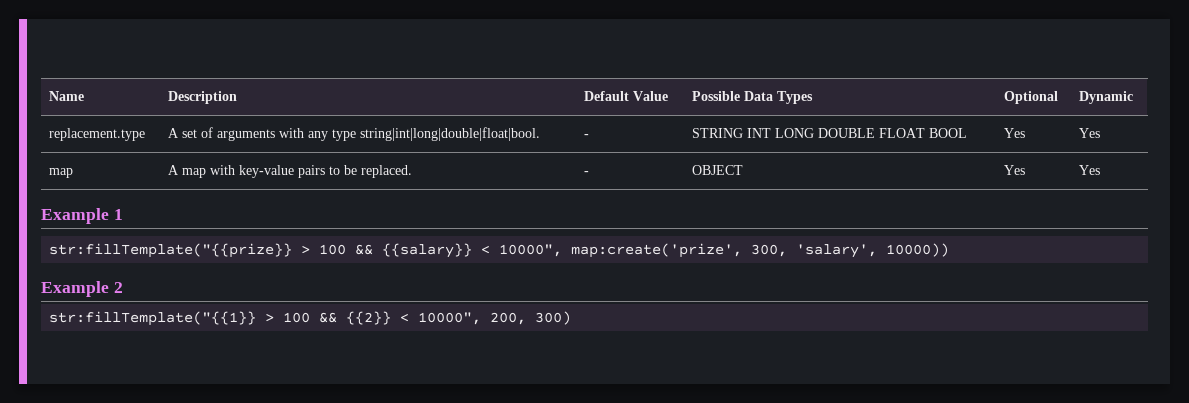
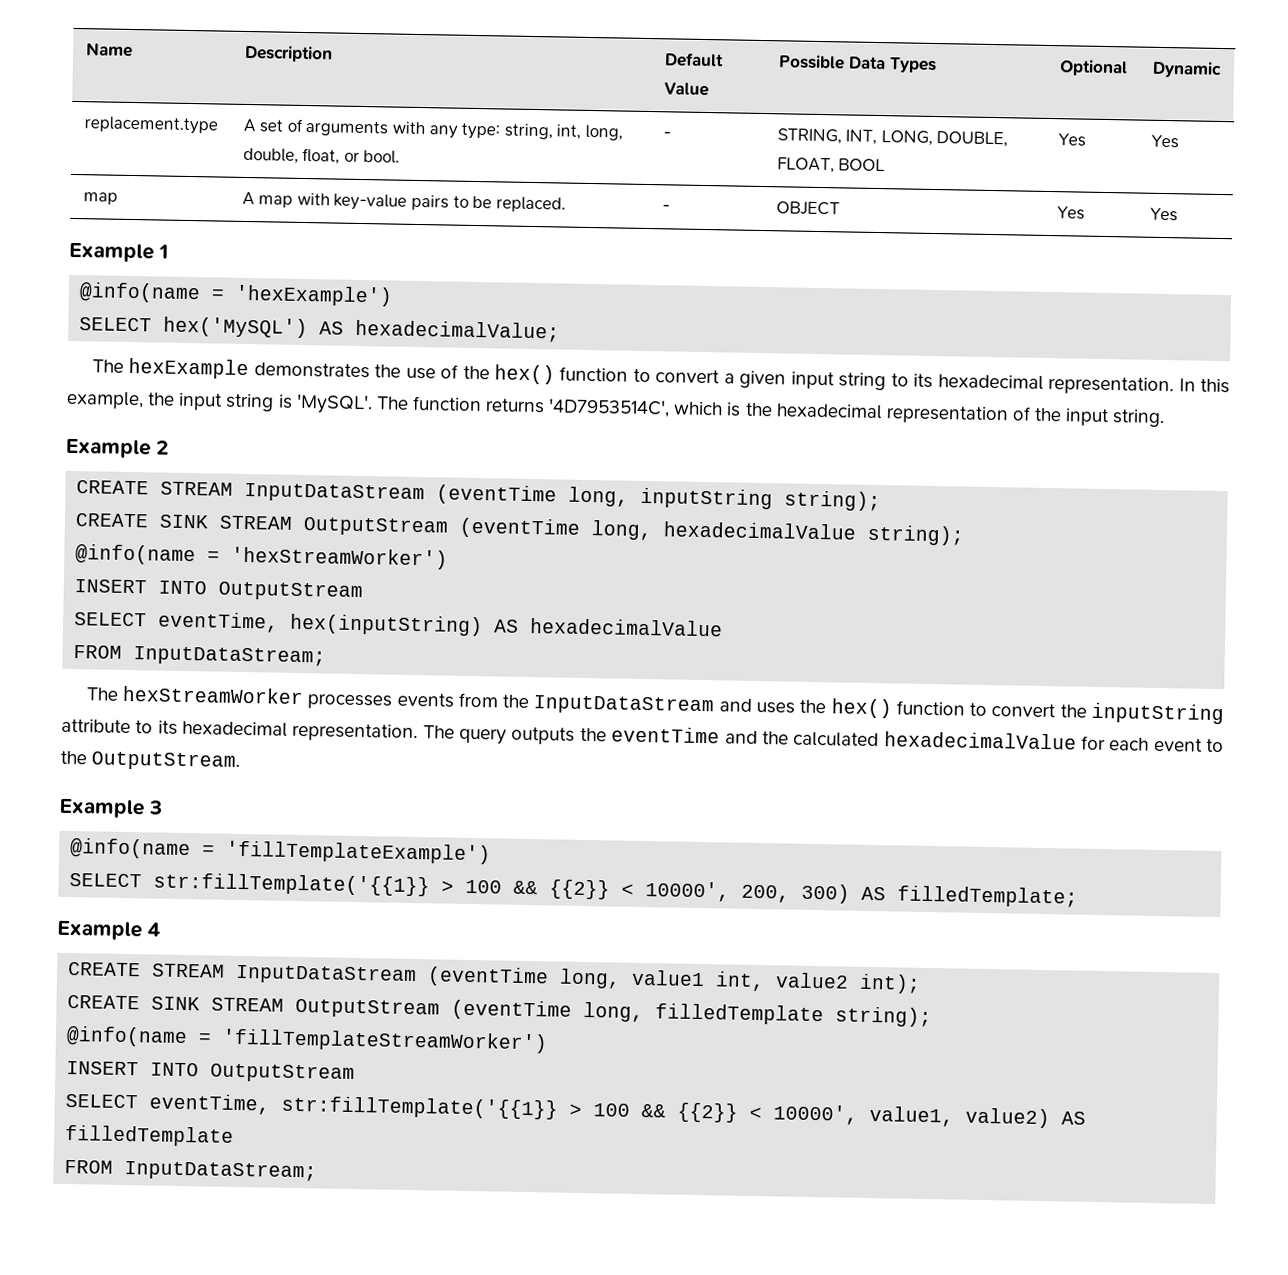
[332,127,541,141] [584,134,590,138] [692,128,926,138] type string|int|long|double|float|bool. | - | STRING INT LONG DOUBLE FLOAT -> [461,122,624,141] [242,147,401,165] [662,131,671,139] [776,128,1009,148] [776,157,835,174] type: string, int, long, double, float, or bool. | - | STRING, INT, LONG, DOUBLE, FLOAT,
[49,243,950,258] [41,281,123,297] [49,311,482,326] str:fillTemplate("{{prize}} > 100 && {{salary}} < 10000", map:create('prize', 300, 'salary', 10000)) // Example 2 // str:fillTemplate("{{1}} > 100 && {{2}} < 10000", -> [79,282,394,307] [79,316,561,343] [91,357,1231,396] [66,390,1166,428] [66,438,169,459] [76,480,882,512] [75,513,965,546] [75,544,449,570] [74,579,364,602] [74,611,724,637] [73,645,327,667] [85,685,1224,725] [61,718,1224,753] [60,750,241,771] [59,798,163,819] [70,838,492,865] [69,872,731,902] @info(name = 'hexExample') // SELECT hex('MySQL') AS hexadecimalValue; // The hexExample demonstrates the use of the hex() function to convert a given input string to its hexadecimal representation. In this example, the input string is 'MySQL'. The function returns '4D7953514C', which is the hexadecimal representation of the input string. // Example 2 // CREATE STREAM InputDataStream (eventTime long, inputString string); // CREATE SINK STREAM OutputStream (eventTime long, hexadecimalValue string); // @info(name = 'hexStreamWorker') // INSERT INTO OutputStream // SELECT eventTime, hex(inputString) AS hexadecimalValue // FROM InputDataStream; // The hexStreamWorker processes events from the InputDataStream and uses the hex() function to convert the inputString attribute to its hexadecimal representation. The query outputs the eventTime and the calculated hexadecimalValue for each event to the OutputStream. // Example 3 // @info(name = 'fillTemplateExample') // SELECT str:fillTemplate('{{1}} > 100 && {{2}} < 10000',
(572, 318) none -> [861,885,1079,908] [57,920,160,941] [68,962,922,994] [67,994,933,1028] [66,1025,549,1054] [66,1060,356,1084] [65,1093,1087,1129] [65,1124,235,1147] [64,1159,318,1182] AS filledTemplate; // Example 4 // CREATE STREAM InputDataStream (eventTime long, value1 int, value2 int); // CREATE SINK STREAM OutputStream (eventTime long, filledTemplate string); // @info(name = 'fillTemplateStreamWorker') // INSERT INTO OutputStream // SELECT eventTime, str:fillTemplate('{{1}} > 100 && {{2}} < 10000', value1, value2) AS filledTemplate // FROM InputDataStream;

